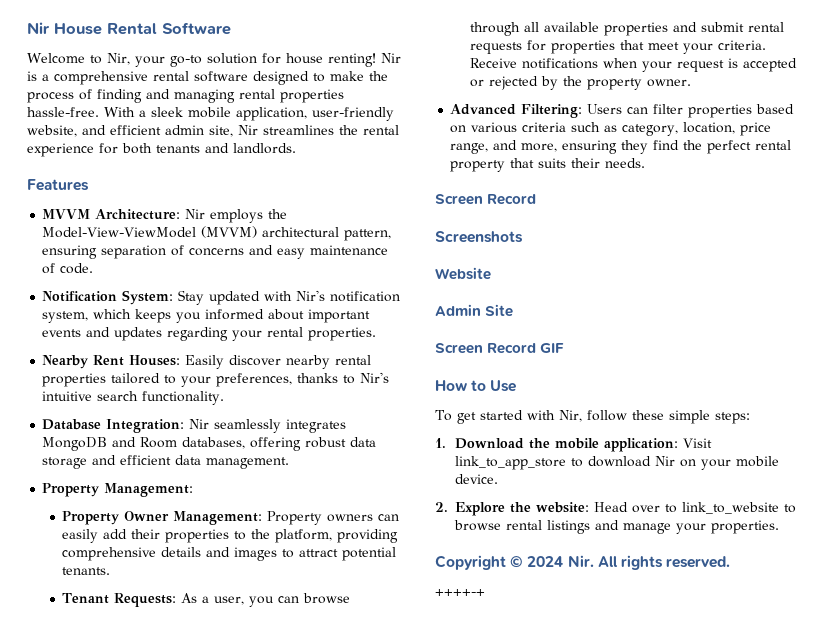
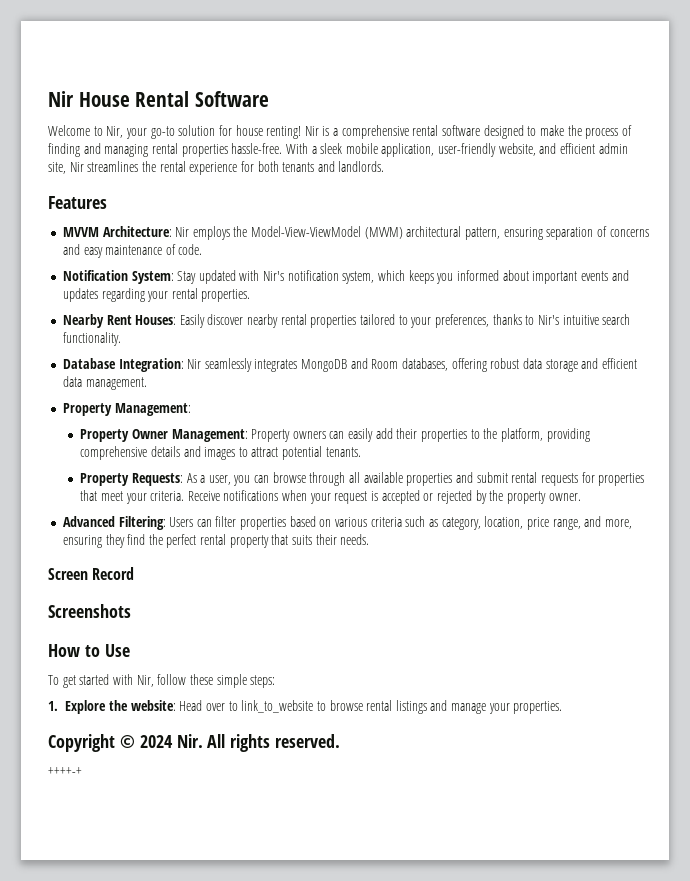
[62,593,110,604] Tenant -> [80,473,130,486] Property
[435,267,491,280] [435,304,514,317] [435,343,565,354] // Website // Admin Site // Screen Record GIF -> (131, 611) none
[454,438,712,452] [454,456,779,470] [454,474,498,484] [435,502,448,512] Download the mobile application: Visit link_to_app_store to download Nir on your mobile device. // 2. -> (58, 706) none

